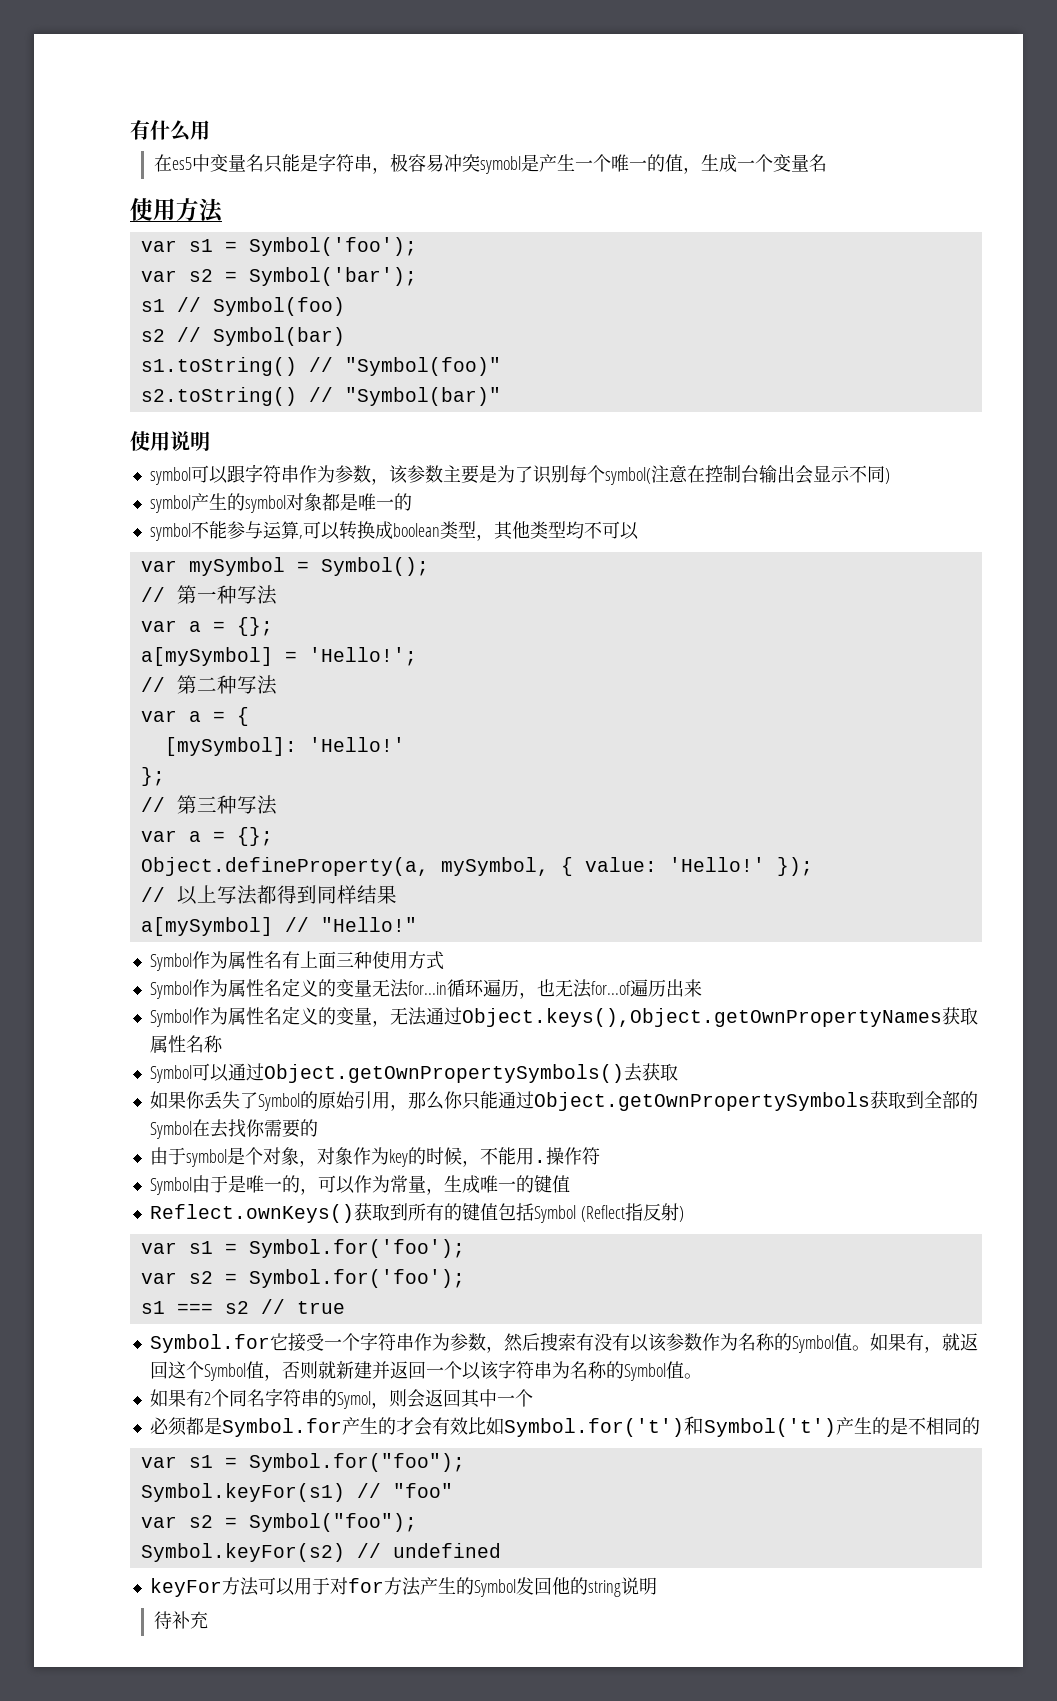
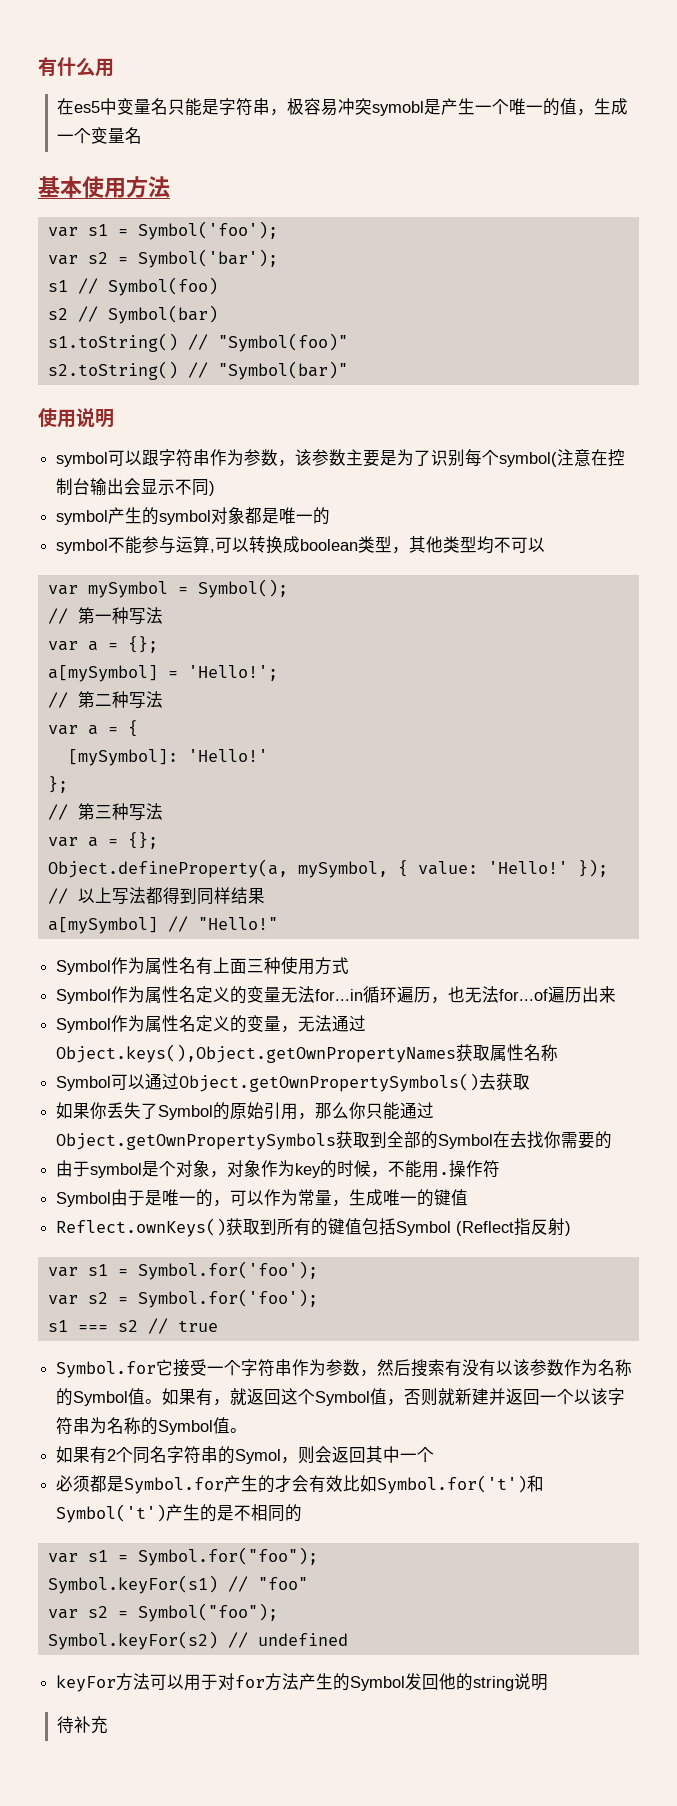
(827, 163) none -> [38,176,82,198] 基本

